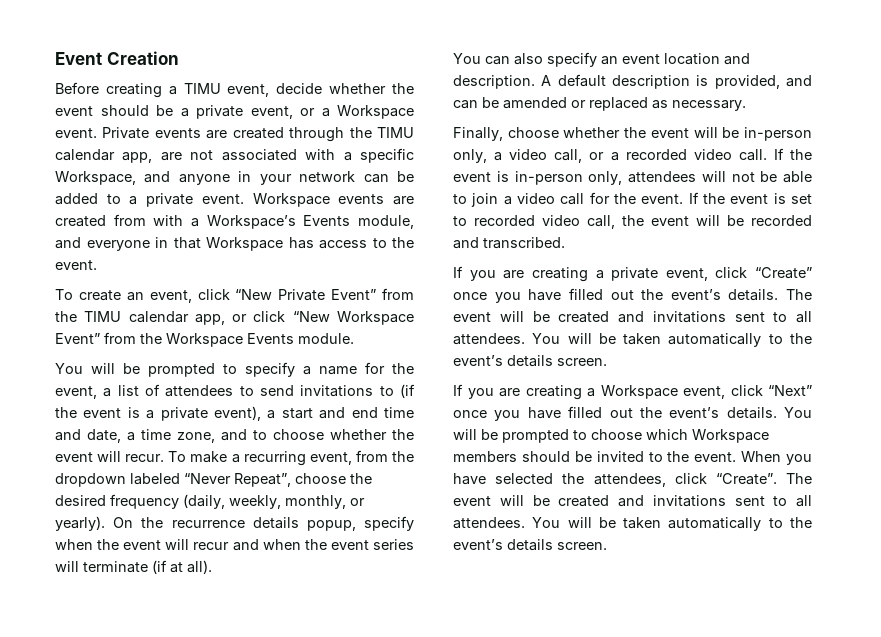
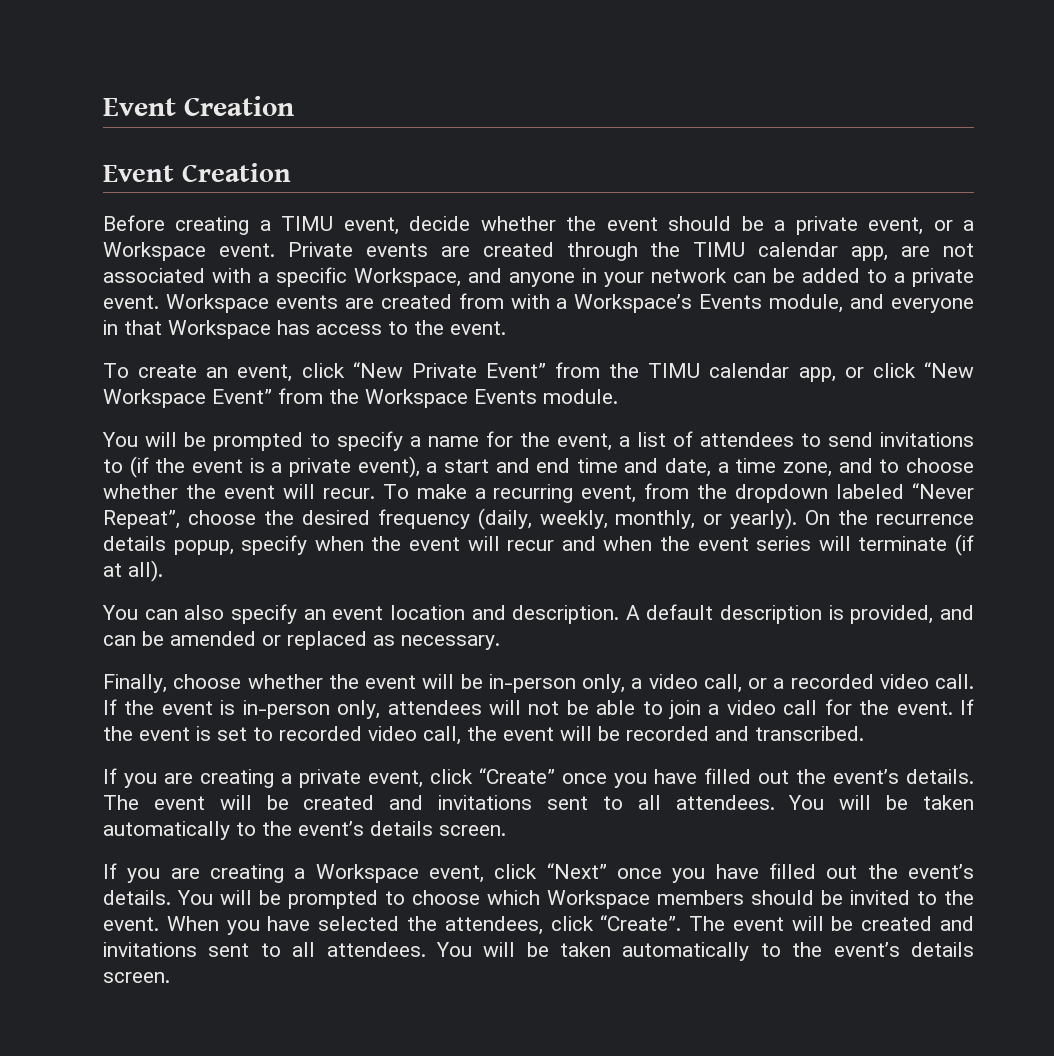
[55,51,179,65] Event Creation -> [103,96,294,116] [103,163,291,182] Event Creation // Event Creation

